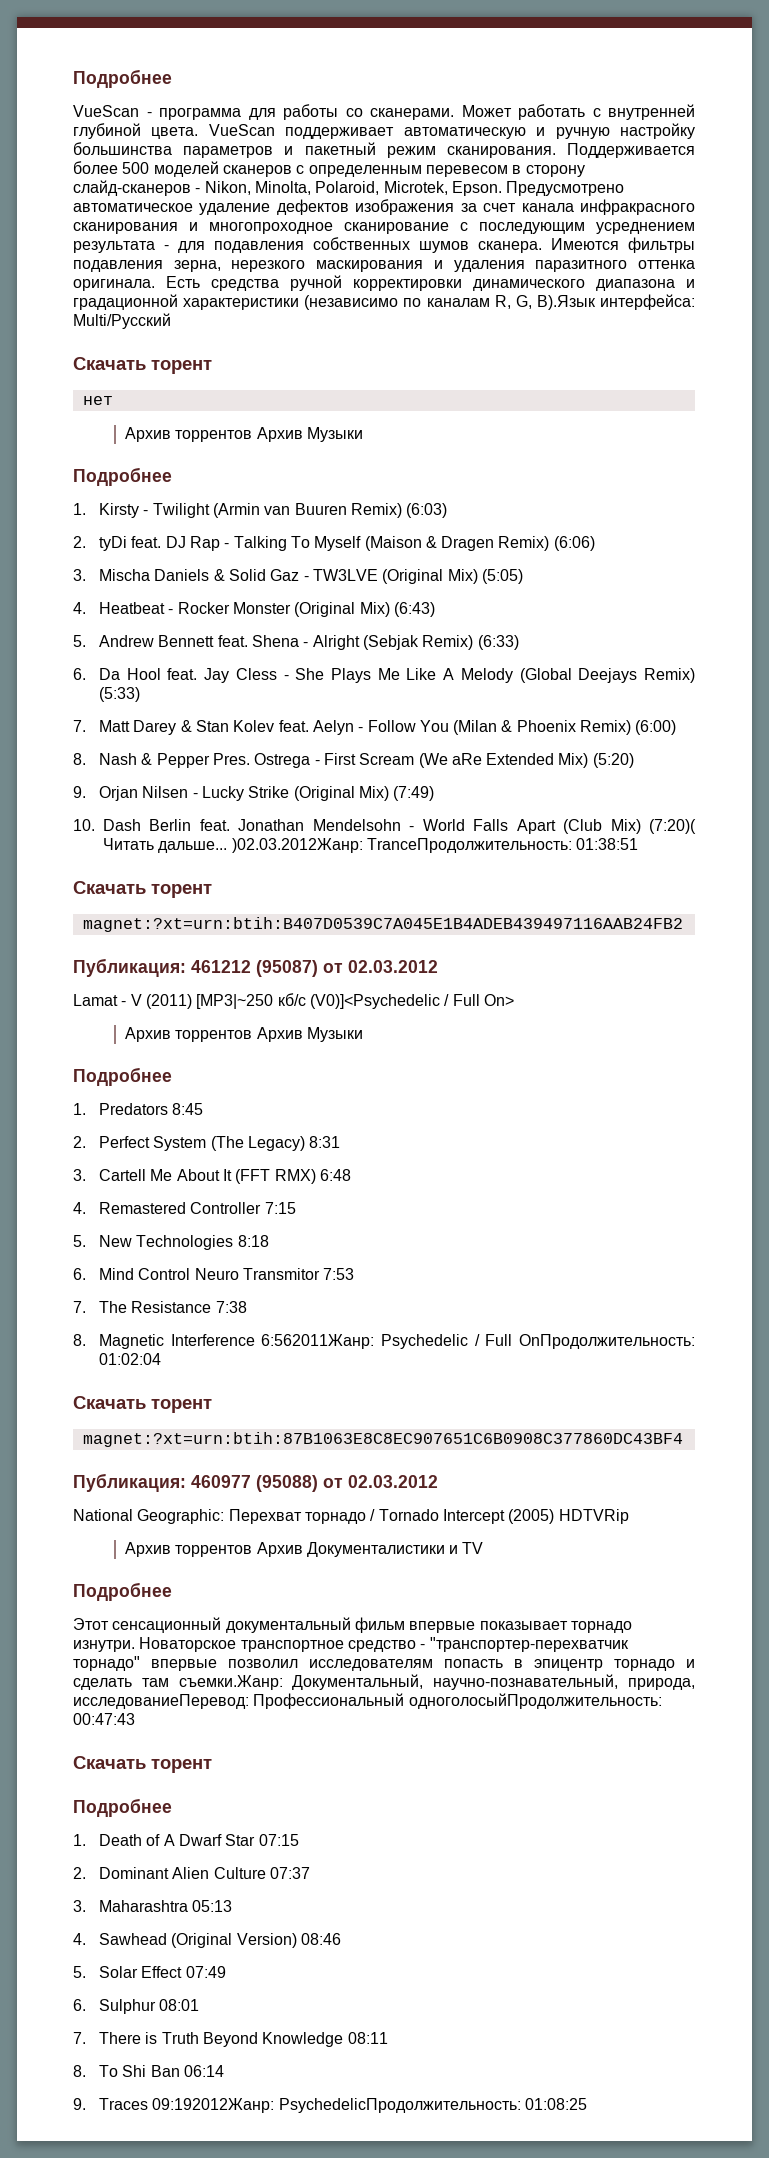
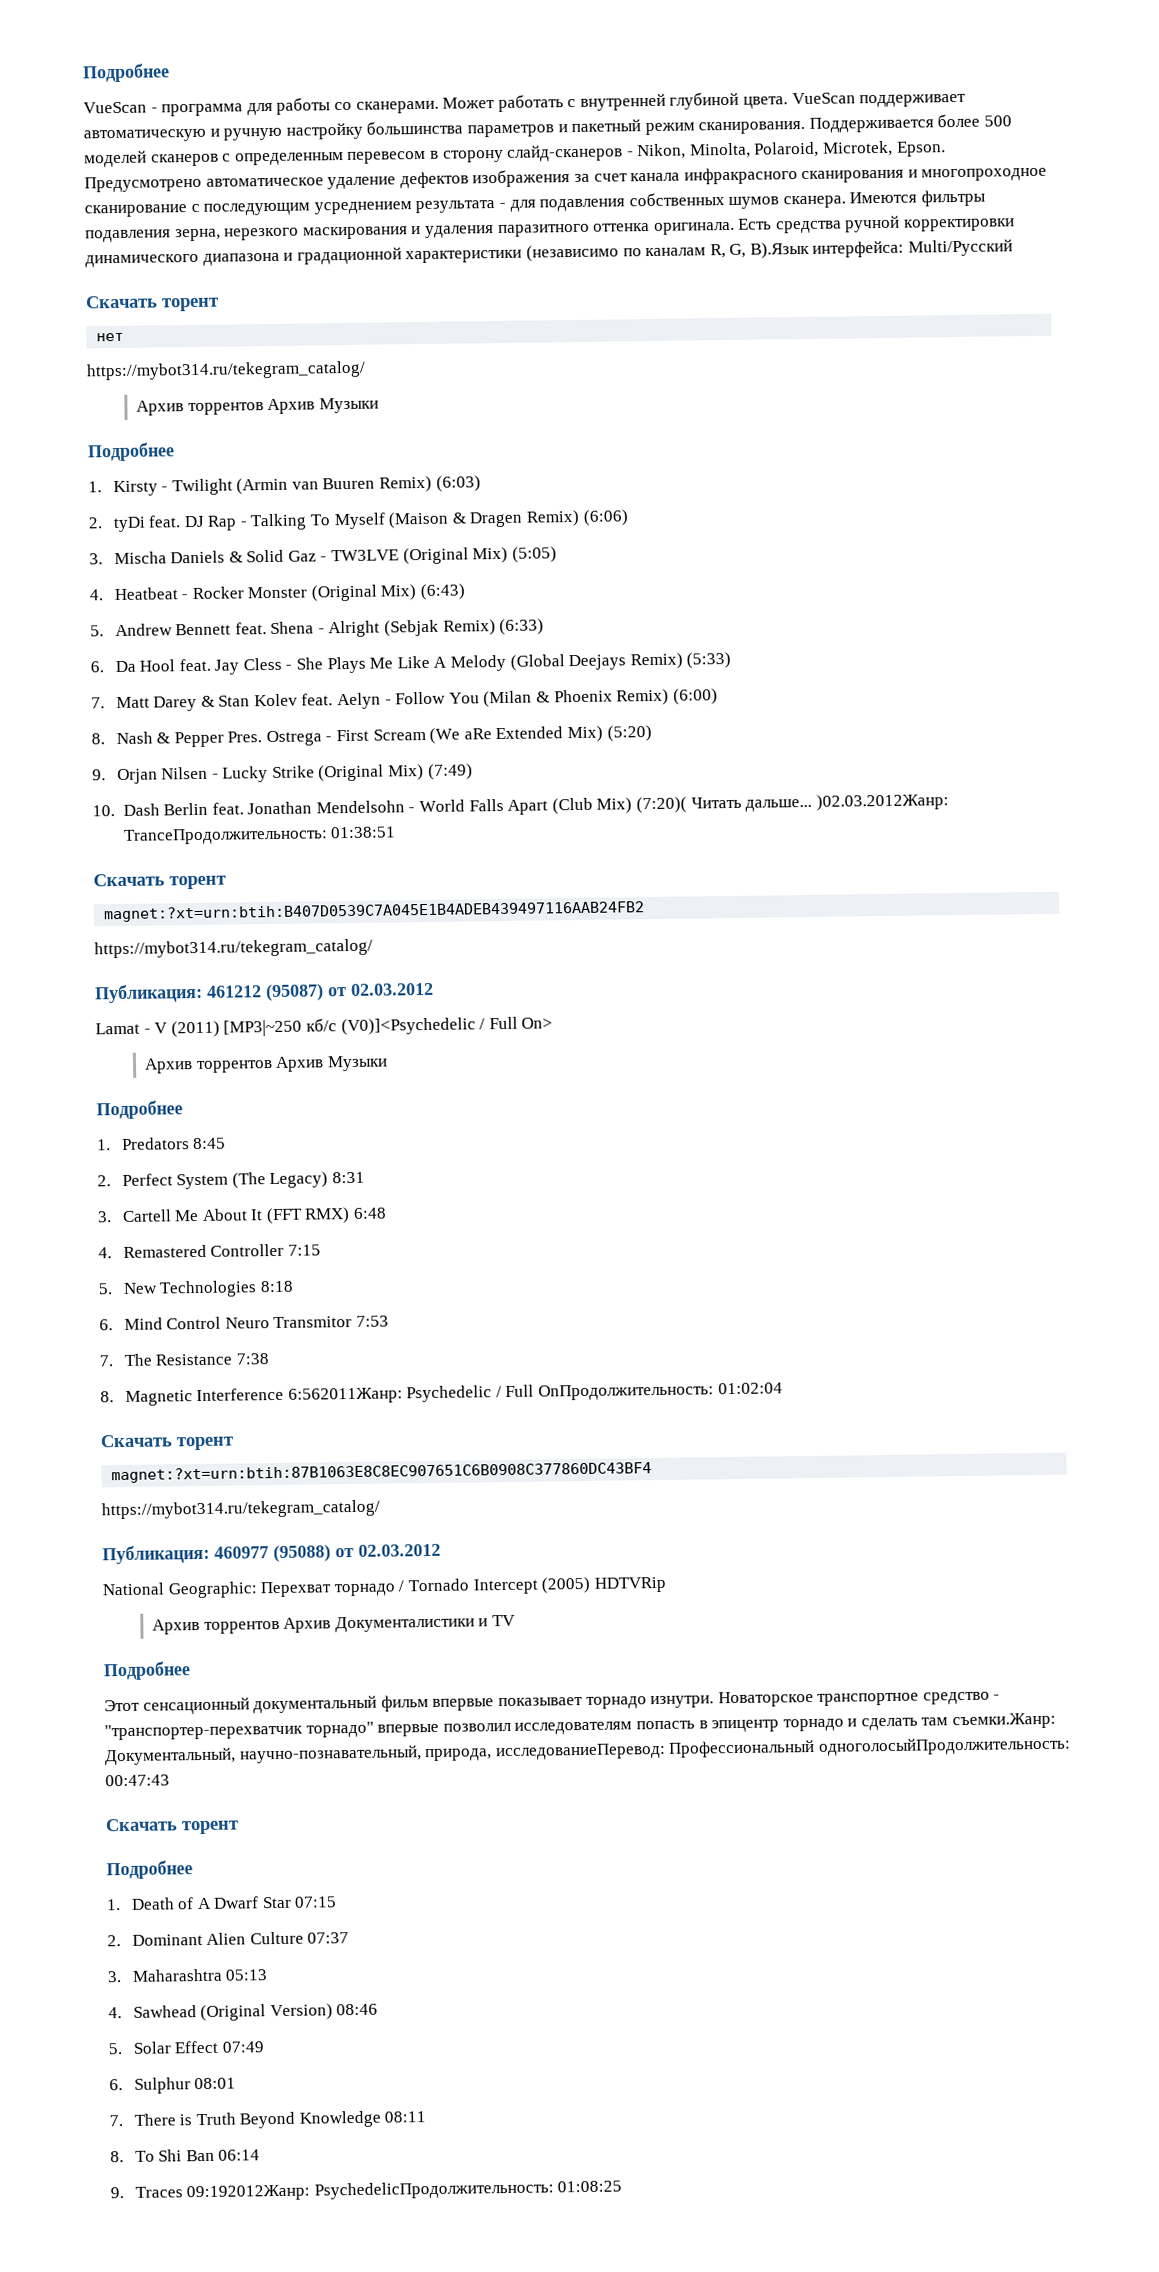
(113, 400) none -> [86,360,366,381] // https://mybot314.ru/tekegram_catalog/
(683, 924) none -> [94,938,373,959] // https://mybot314.ru/tekegram_catalog/
(683, 1439) none -> [101,1499,380,1520] // https://mybot314.ru/tekegram_catalog/

